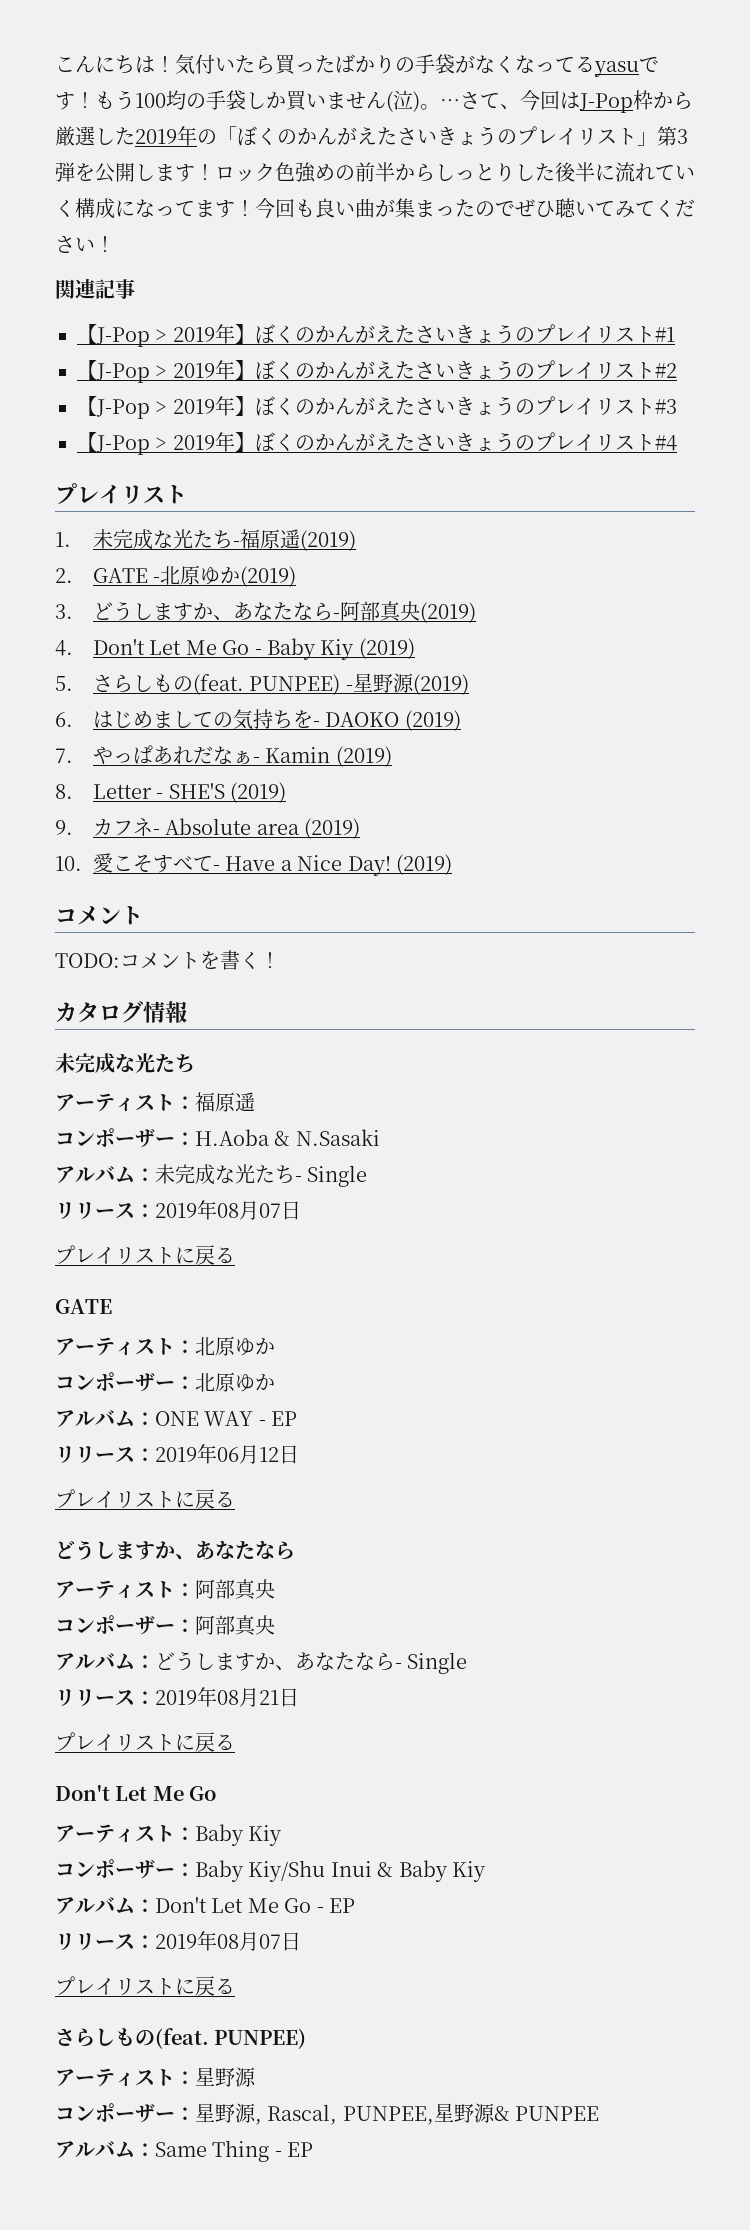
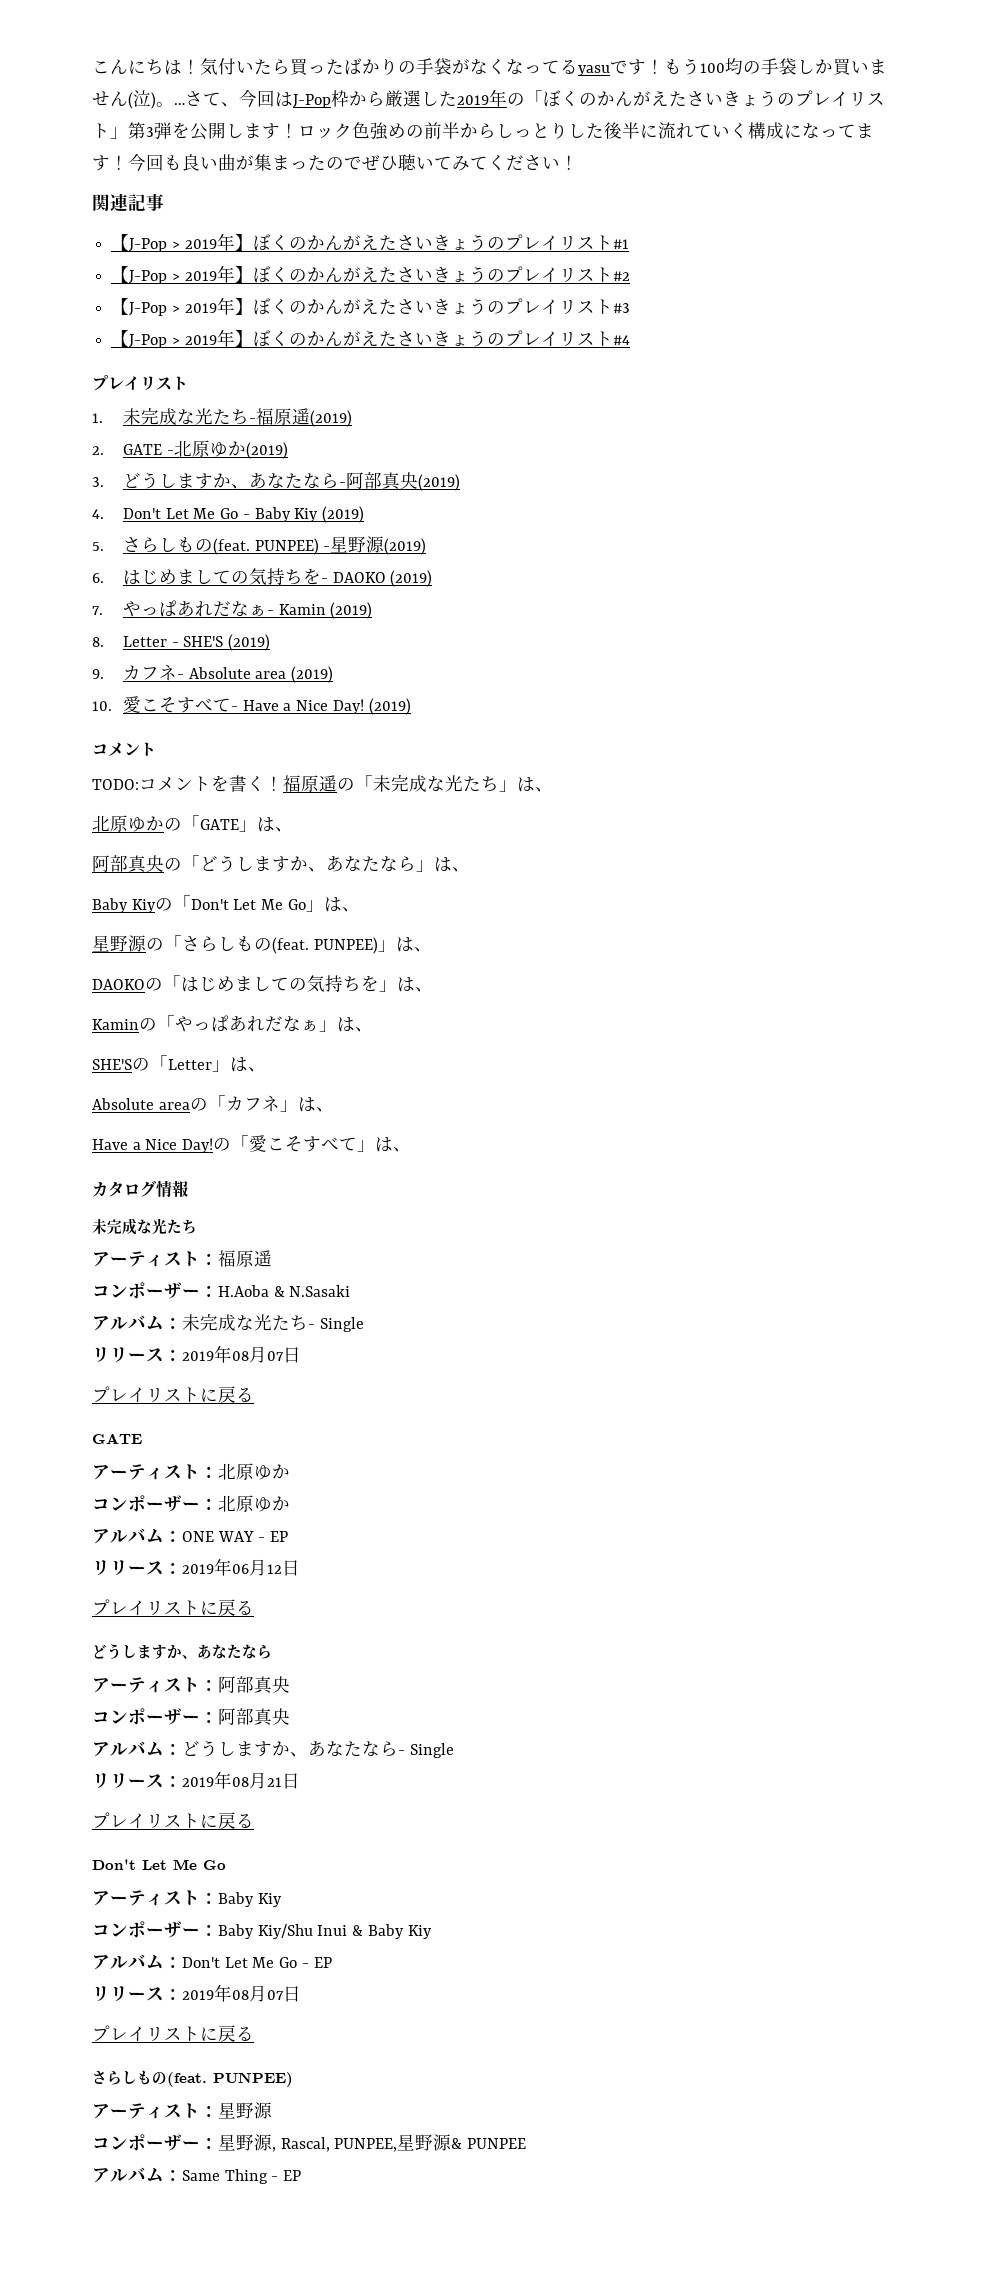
(280, 960) none -> [283,774,553,792] [92,815,293,832] [92,855,470,873] [92,895,360,913] [92,935,432,954] [92,975,433,992] [92,1015,373,1032] [92,1055,266,1072] [92,1095,334,1112] [92,1135,412,1153] 福原遥の「未完成な光たち」は、 // 北原ゆかの「GATE」は、 // 阿部真央の「どうしますか、あなたなら」は、 // Baby Kiyの「Don't Let Me Go」は、 // 星野源の「さらしもの(feat. PUNPEE)」は、 // DAOKOの「はじめましての気持ちを」は、 // Kaminの「やっぱあれだなぁ」は、 // SHE'Sの「Letter」は、 // Absolute areaの「カフネ」は、 // Have a Nice Day!の「愛こそすべて」は、

